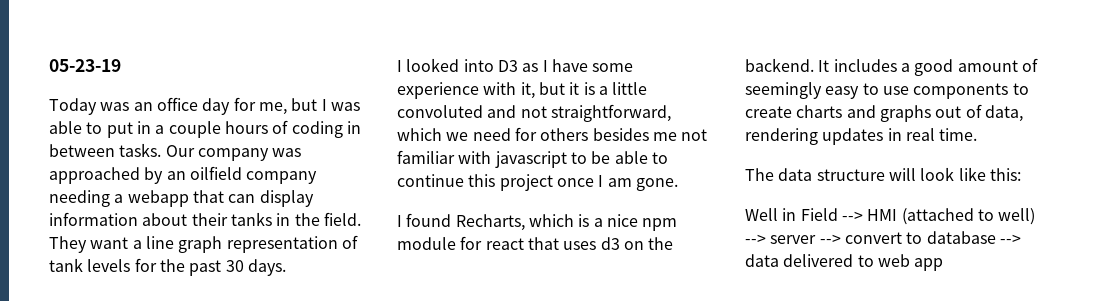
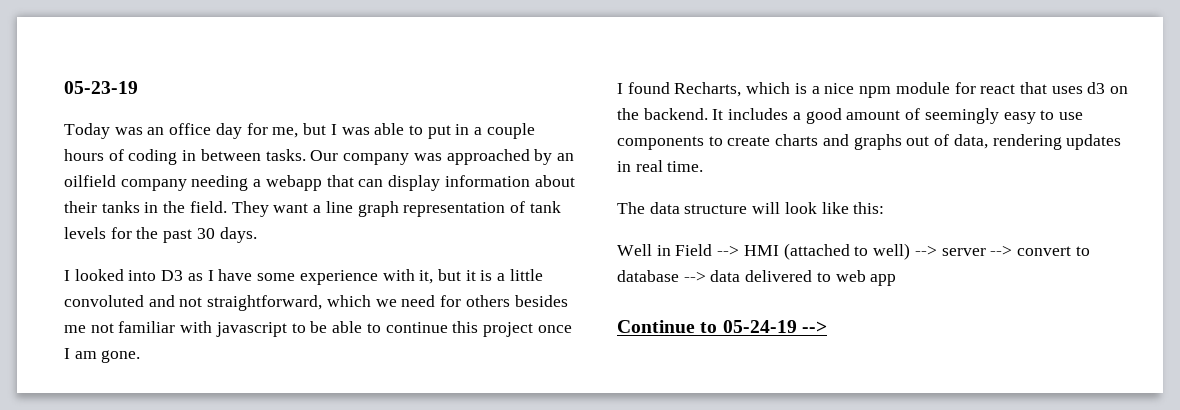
(944, 264) none -> [617,320,827,333] // Continue to 05-24-19 -->

